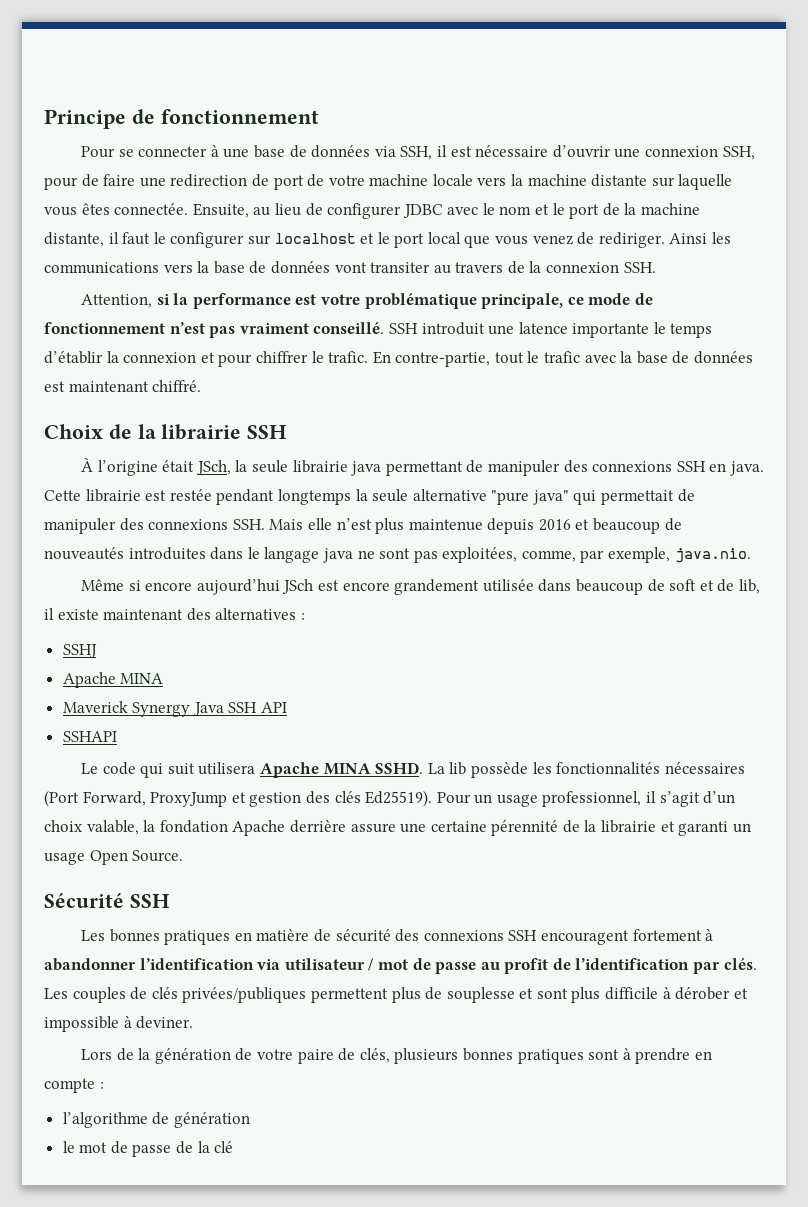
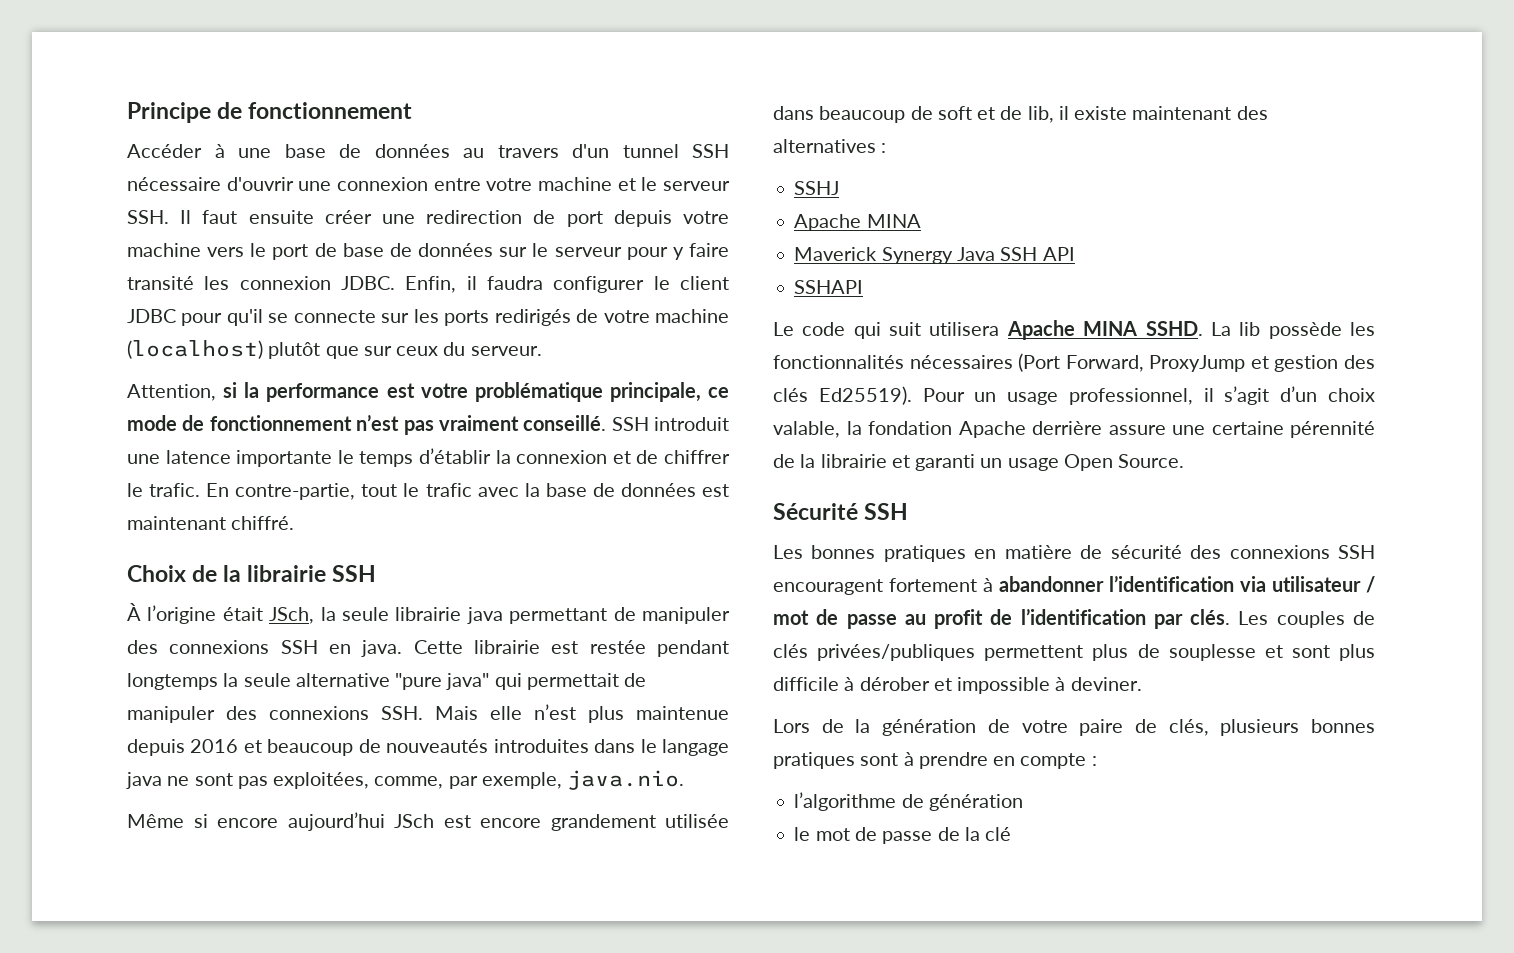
[81,146,208,158] Pour se connecter -> [127,144,202,158] Accéder
[374,145,755,160] [44,174,733,190] [44,203,701,219] [44,232,732,248] [44,261,656,274] via SSH, il est nécessaire d’ouvrir une connexion SSH, pour de faire une redirection de port de votre machine locale vers la machine distante sur laquelle vous êtes connectée. Ensuite, au lieu de configurer JDBC avec le nom et le port de la machine distante, il faut le configurer sur localhost et le port local que vous venez de rediriger. Ainsi les communications vers la base de données vont transiter au travers de la connexion SSH. -> [463,144,729,158] [127,177,730,191] [127,210,729,227] [127,243,729,260] [127,276,729,293] [127,309,729,326] [127,340,542,359] au travers d'un tunnel SSH nécessaire d'ouvrir une connexion entre votre machine et le serveur SSH. Il faut ensuite créer une redirection de port depuis votre machine vers le port de base de données sur le serveur pour y faire transité les connexion JDBC. Enfin, il faudra configurer le client JDBC pour qu'il se connecte sur les ports redirigés de votre machine (localhost) plutôt que sur ceux du serveur.
[218,354,253,367] pour -> [636,450,659,464] de

